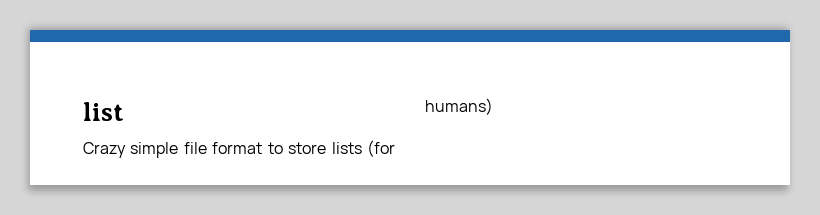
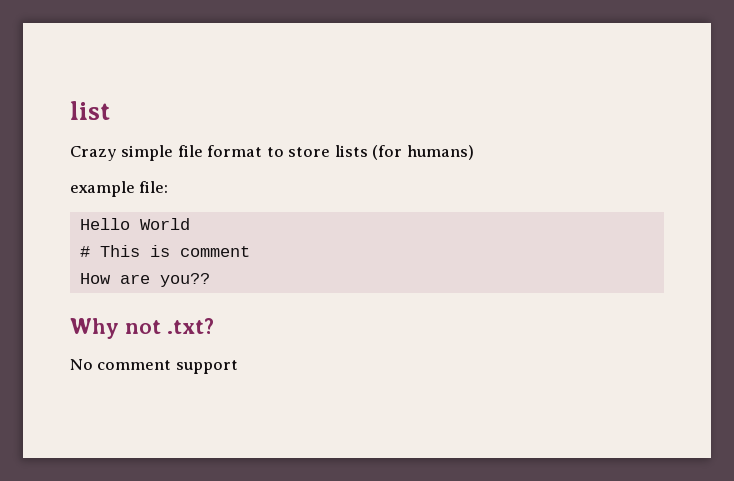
(493, 106) none -> [70,181,169,197] [79,218,190,230] [79,245,250,257] [79,273,210,287] [70,318,214,339] [70,359,238,374] // example file: // Hello World // # This is comment // How are you?? // Why not .txt? // No comment support

